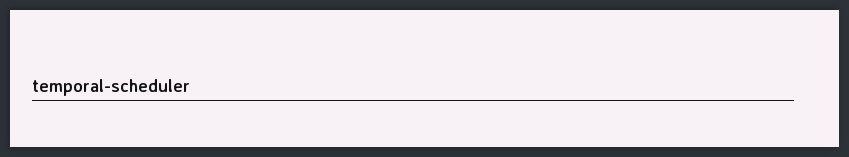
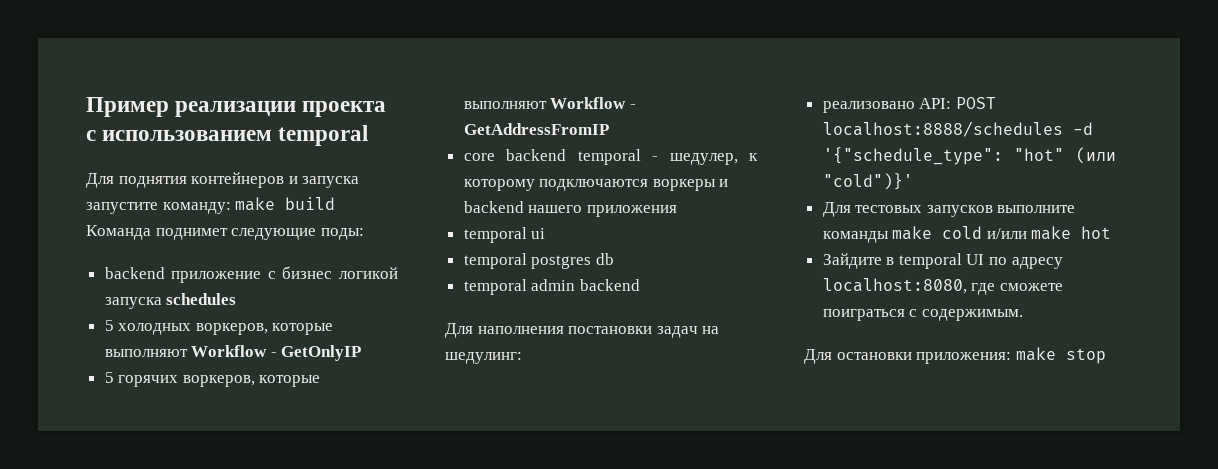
[32,79,190,96] temporal-scheduler -> [86,97,387,117] [86,125,369,146] [86,172,360,188] [86,197,336,214] [86,225,364,240] [104,266,398,283] [104,293,237,309] [104,320,334,335] [104,345,362,361] [104,372,321,387] [463,97,636,109] [463,123,609,135] [463,149,758,165] [463,179,729,191] [463,201,677,217] [463,227,546,243] [463,253,614,269] [463,279,640,295] [445,323,720,338] [445,352,522,364] [822,97,996,113] [822,121,1093,137] [822,147,1116,165] [822,173,913,190] [822,202,1076,217] [822,226,1112,243] [822,253,1063,269] [822,278,1063,295] [822,309,1023,321] [804,347,1106,364] Пример реализации проекта с использованием temporal // Для поднятия контейнеров и запуска запустите команду: make build Команда поднимет следующие поды: // backend приложение с бизнес логикой запуска schedules // 5 холодных воркеров, которые выполняют Workflow - GetOnlyIP // 5 горячих воркеров, которые выполняют Workflow - GetAddressFromIP // core backend temporal - шедулер, к которому подключаются воркеры и backend нашего приложения // temporal ui // temporal postgres db // temporal admin backend // Для наполнения постановки задач на шедулинг: // реализовано API: POST localhost:8888/schedules -d '{"schedule_type": "hot" (или "cold")}' // Для тестовых запусков выполните команды make cold и/или make hot // Зайдите в temporal UI по адресу localhost:8080, где сможете поиграться с содержимым. // Для остановки приложения: make stop

